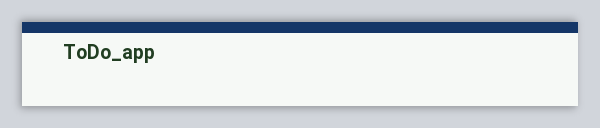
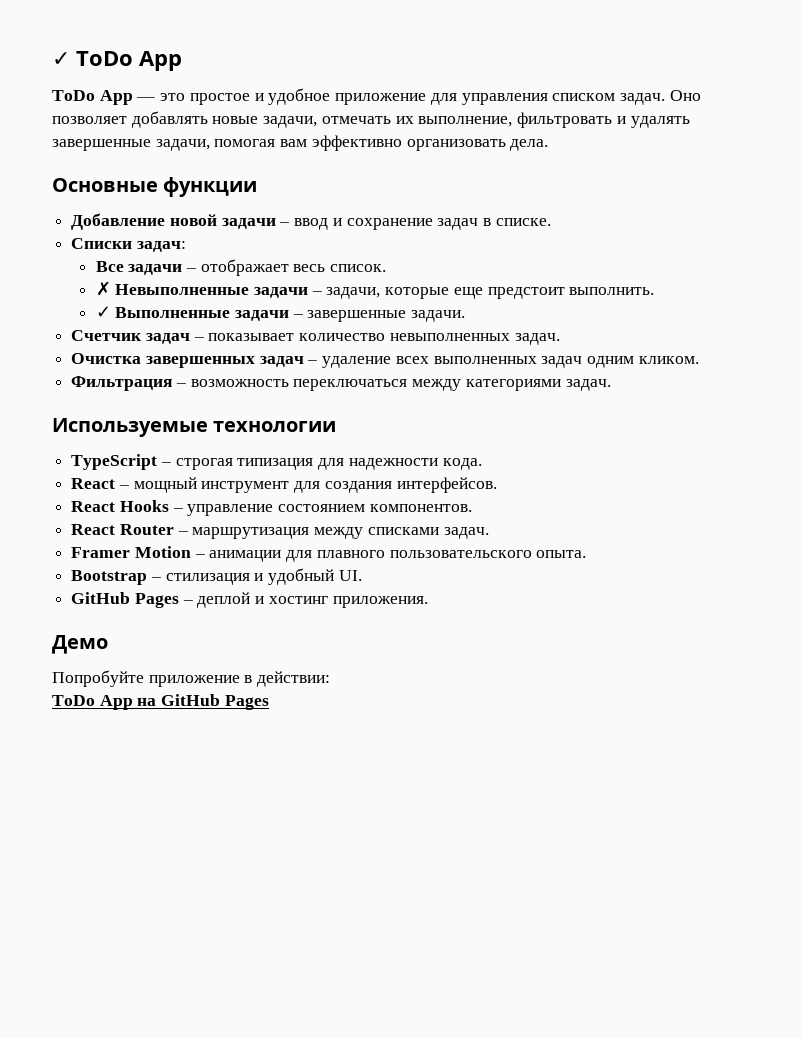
[63,44,155,63] ToDo_app -> [52,51,182,71] [52,88,701,105] [52,111,690,128] [52,135,549,151] [52,177,258,197] [71,213,551,230] [71,238,186,252] [95,259,387,276] [95,281,655,299] [95,306,466,322] [71,330,560,345] [71,353,699,368] [71,376,611,391] [52,418,337,437] [71,454,482,470] [71,477,497,493] [71,500,472,516] [71,524,489,539] [71,546,587,562] [71,568,362,585] [71,592,428,608] [52,635,108,654] [52,670,331,687] [52,694,269,710] ✓ ToDo App // ToDo App — это простое и удобное приложение для управления списком задач. Оно позволяет добавлять новые задачи, отмечать их выполнение, фильтровать и удалять завершенные задачи, помогая вам эффективно организовать дела. // Основные функции // Добавление новой задачи – ввод и сохранение задач в списке. // Списки задач: // Все задачи – отображает весь список. // ✗ Невыполненные задачи – задачи, которые еще предстоит выполнить. // ✓ Выполненные задачи – завершенные задачи. // Счетчик задач – показывает количество невыполненных задач. // Очистка завершенных задач – удаление всех выполненных задач одним кликом. // Фильтрация – возможность переключаться между категориями задач. // Используемые технологии // TypeScript – строгая типизация для надежности кода. // React – мощный инструмент для создания интерфейсов. // React Hooks – управление состоянием компонентов. // React Router – маршрутизация между списками задач. // Framer Motion – анимации для плавного пользовательского опыта. // Bootstrap – стилизация и удобный UI. // GitHub Pages – деплой и хостинг приложения. // Демо // Попробуйте приложение в действии: // ToDo App на GitHub Pages

